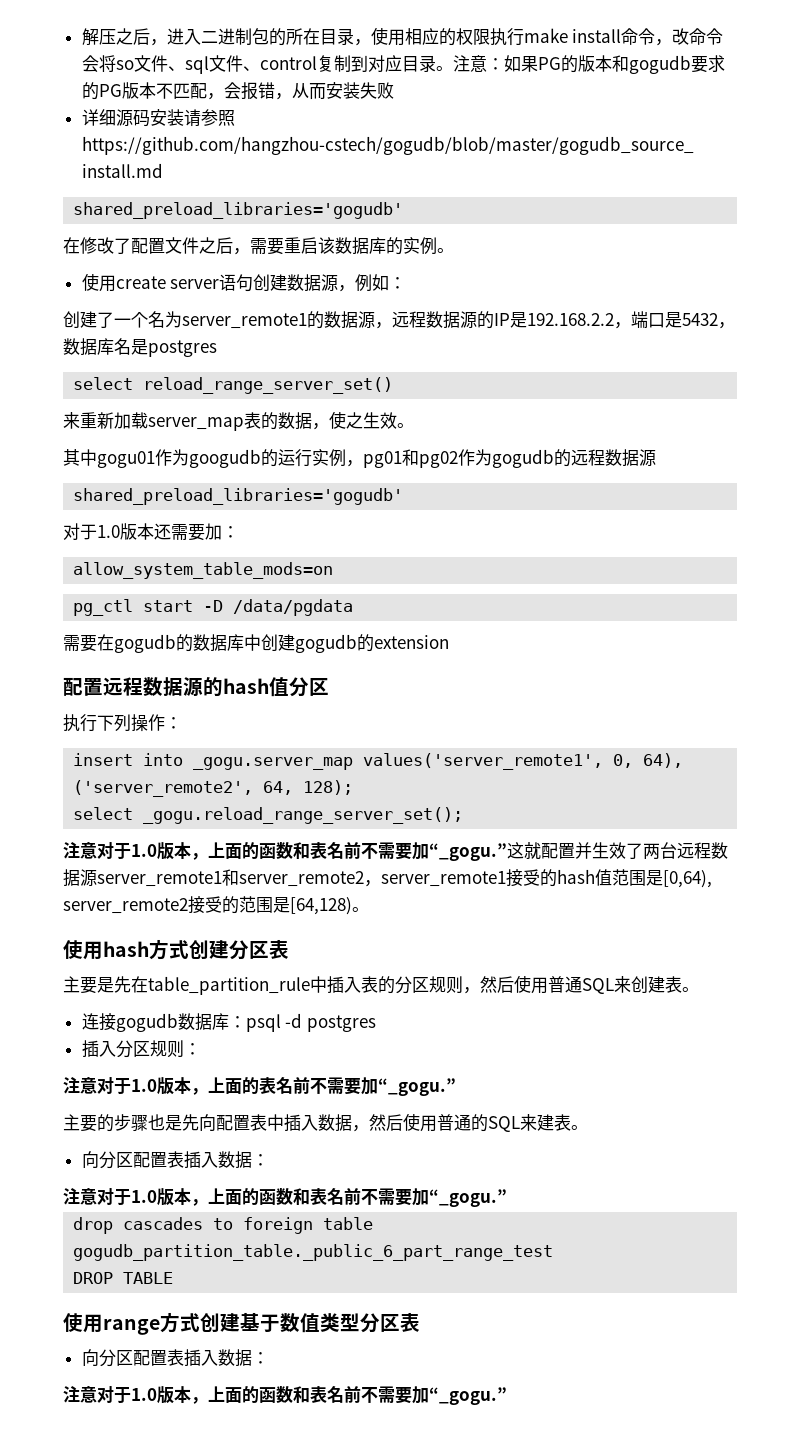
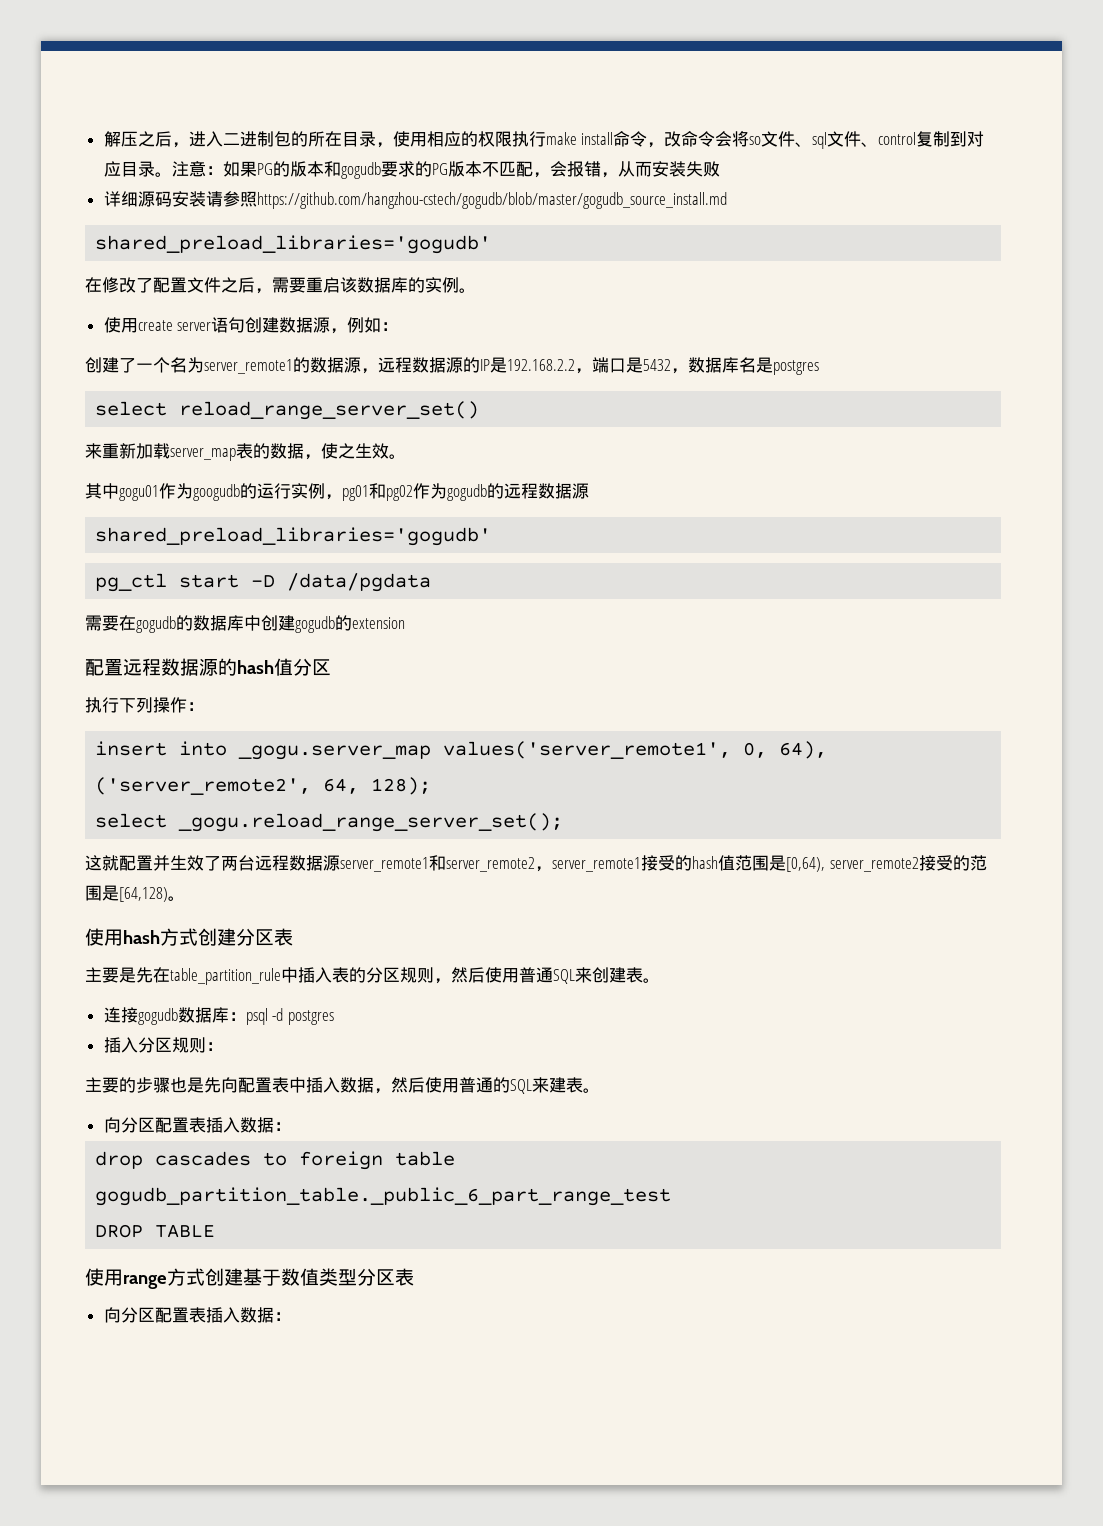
[63,523,239,541] [73,562,334,579] // 对于1.0版本还需要加： // allow_system_table_mods=on -> (492, 536) none
[63,842,507,861] 注意对于1.0版本，上面的函数和表名前不需要加“_gogu.” -> (564, 822) none
[63,1077,456,1096] // 注意对于1.0版本，上面的表名前不需要加“_gogu.” -> (223, 1046) none
[63,1188,507,1207] // 注意对于1.0版本，上面的函数和表名前不需要加“_gogu.” -> (291, 1126) none
[63,1386,507,1405] // 注意对于1.0版本，上面的函数和表名前不需要加“_gogu.” -> (291, 1316) none

